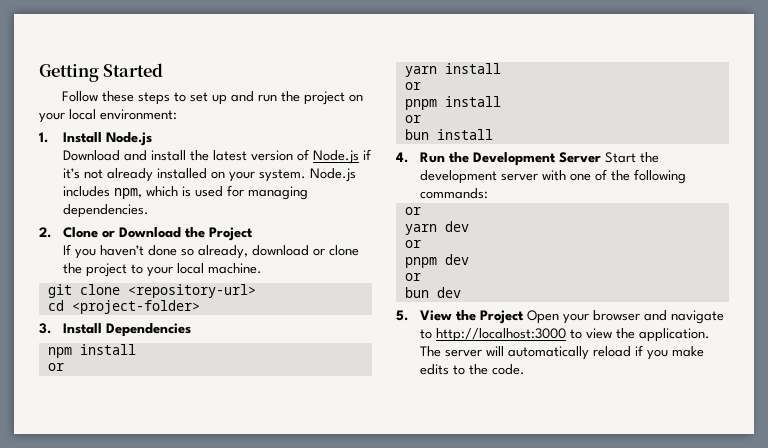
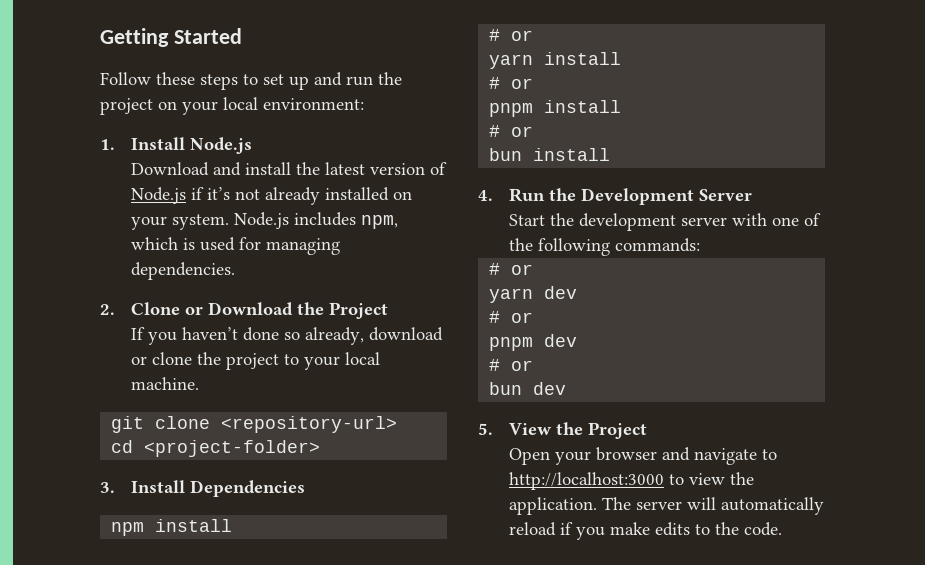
(136, 349) none -> [489,29,501,41] #
(501, 68) none -> [489,77,501,89] #
(501, 101) none -> [489,125,501,137] #
(602, 157) none -> (753, 195) //
(489, 193) none -> [489,263,501,275] #
(469, 226) none -> [489,311,501,323] #
(469, 259) none -> [489,359,501,371] #
(525, 317) none -> (648, 430) //

